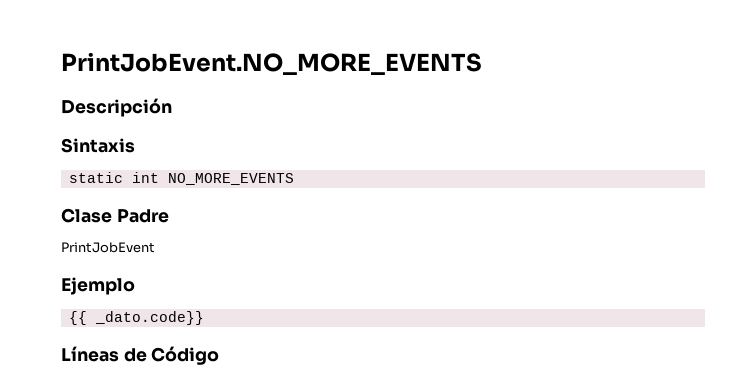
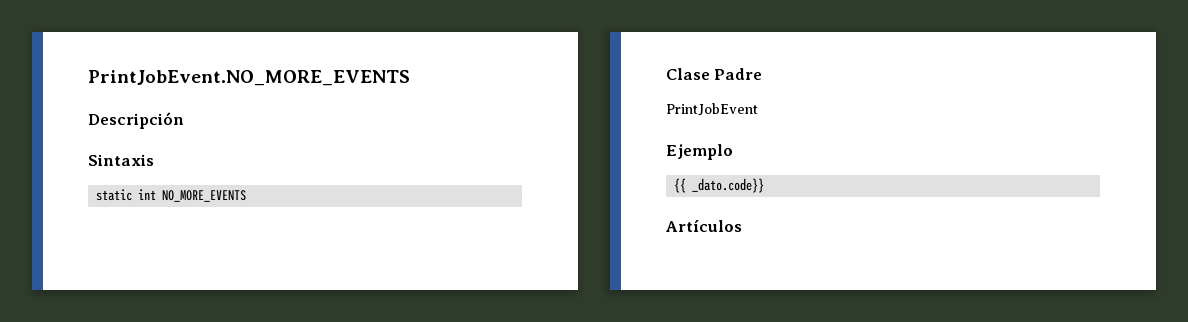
[61,346,220,365] Líneas de Código -> [666,220,742,232] Artículos

